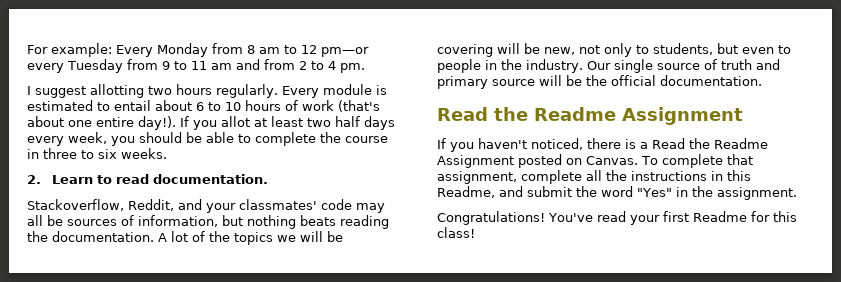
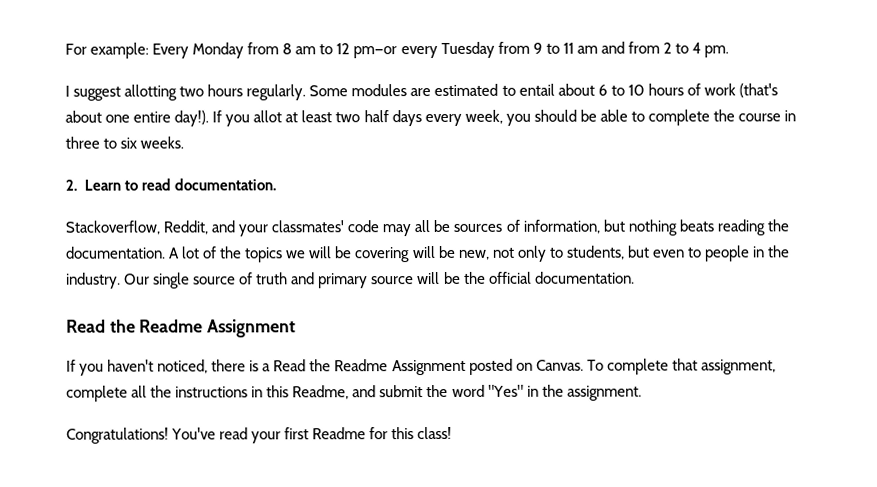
[281,84,387,98] Every module is -> [309,84,432,97] Some modules are

